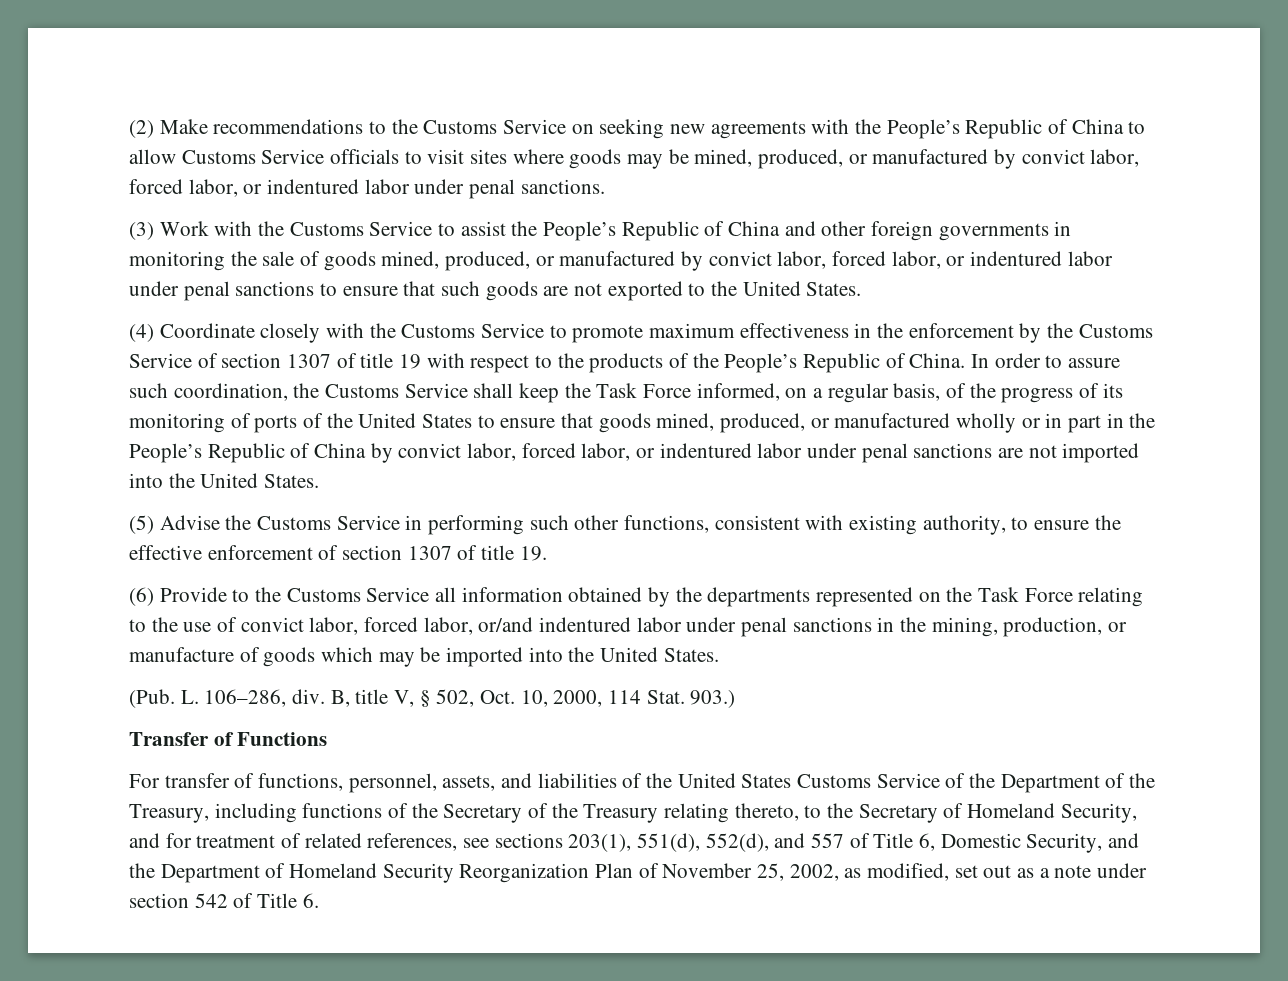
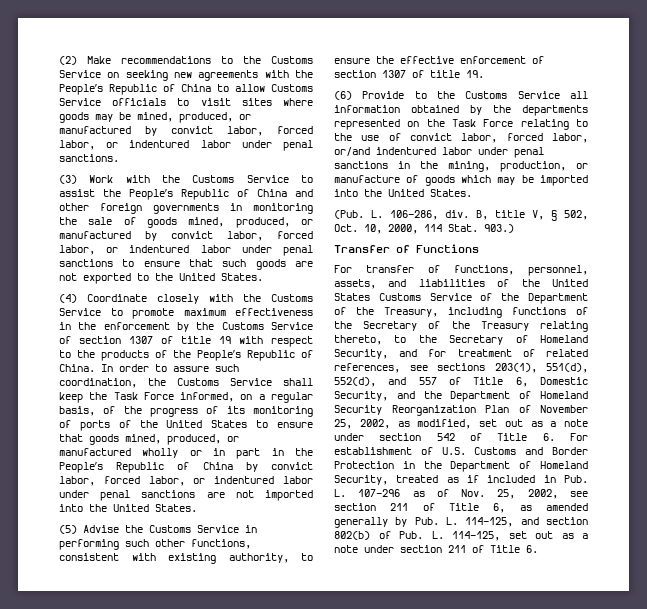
(319, 900) none -> [570,433,588,441] [334,447,588,455] [334,461,588,472] [334,475,588,485] [334,489,588,499] [334,503,588,513] [334,517,588,528] [334,531,588,541] [334,545,538,553] For establishment of U.S. Customs and Border Protection in the Department of Homeland Security, treated as if included in Pub. L. 107–296 as of Nov. 25, 2002, see section 211 of Title 6, as amended generally by Pub. L. 114–125, and section 802(b) of Pub. L. 114–125, set out as a note under section 211 of Title 6.

